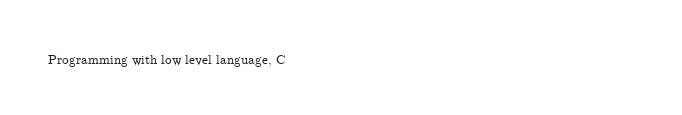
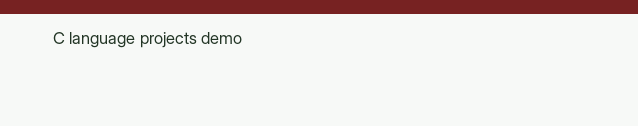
[48,55,285,67] Programming with low level language, C -> [53,32,243,48] C language projects demo

